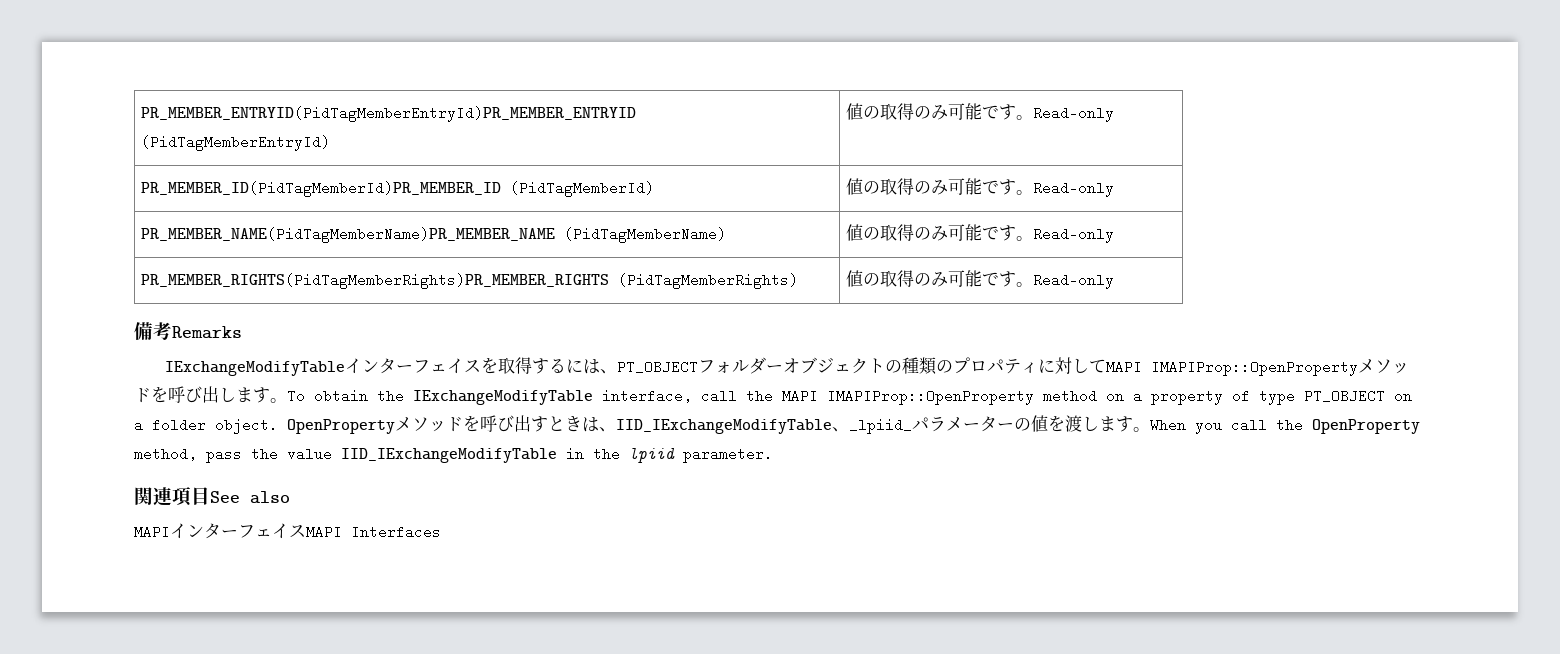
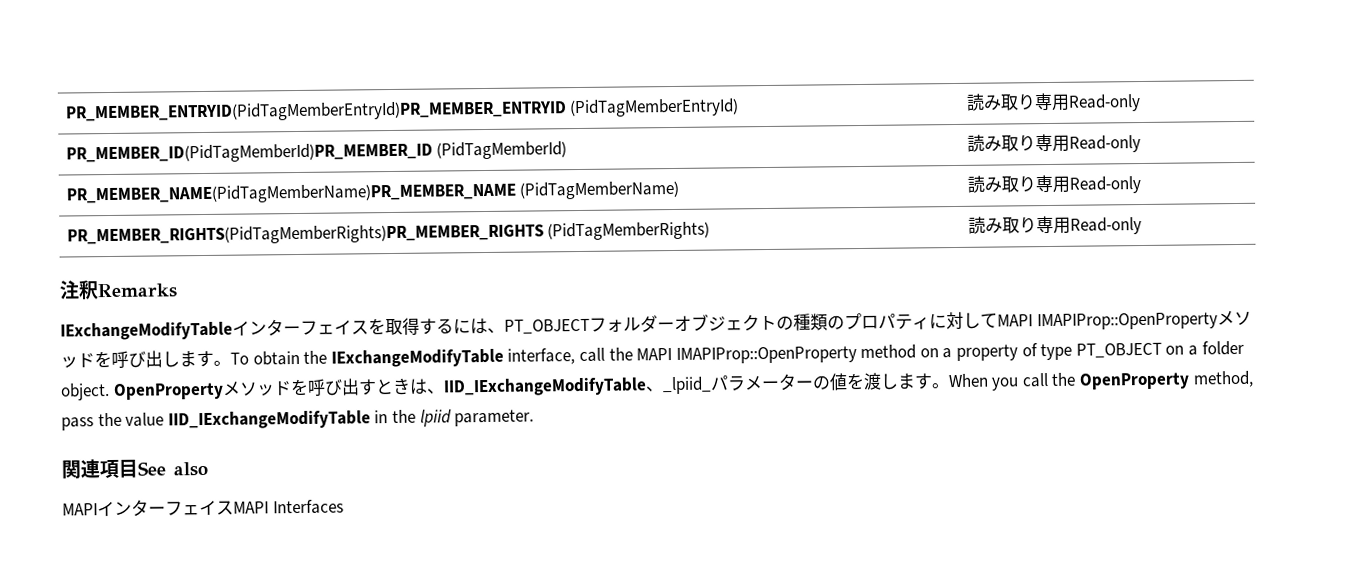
[846,103,1115,122] [141,181,655,197] [846,178,1115,197] [141,227,727,243] [846,224,1115,243] [141,273,799,289] [846,270,1115,289] [134,322,172,340] 値の取得のみ可能です。Read-only // PR_MEMBER_ID(PidTagMemberId)PR_MEMBER_ID (PidTagMemberId) | 値の取得のみ可能です。Read-only // PR_MEMBER_NAME(PidTagMemberName)PR_MEMBER_NAME (PidTagMemberName) | 値の取得のみ可能です。Read-only // PR_MEMBER_RIGHTS(PidTagMemberRights)PR_MEMBER_RIGHTS (PidTagMemberRights) | 値の取得のみ可能です。Read-only // 備考 -> [965,92,1141,112] [65,141,568,164] [966,133,1141,153] [65,180,680,205] [966,174,1141,194] [66,221,711,246] [967,215,1142,235] [59,280,99,300] 読み取り専用Read-only // PR_MEMBER_ID(PidTagMemberId)PR_MEMBER_ID (PidTagMemberId) | 読み取り専用Read-only // PR_MEMBER_NAME(PidTagMemberName)PR_MEMBER_NAME (PidTagMemberName) | 読み取り専用Read-only // PR_MEMBER_RIGHTS(PidTagMemberRights)PR_MEMBER_RIGHTS (PidTagMemberRights) | 読み取り専用Read-only // 注釈

